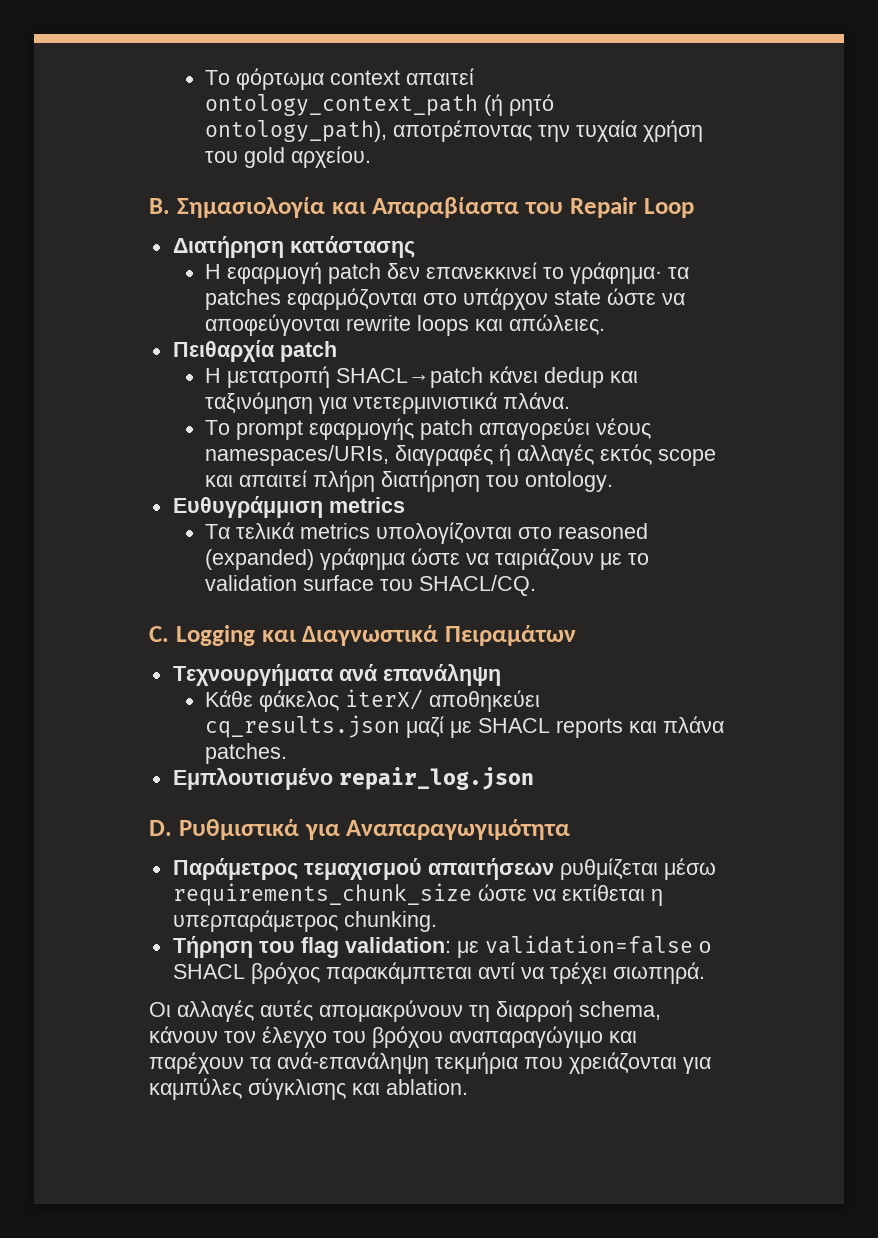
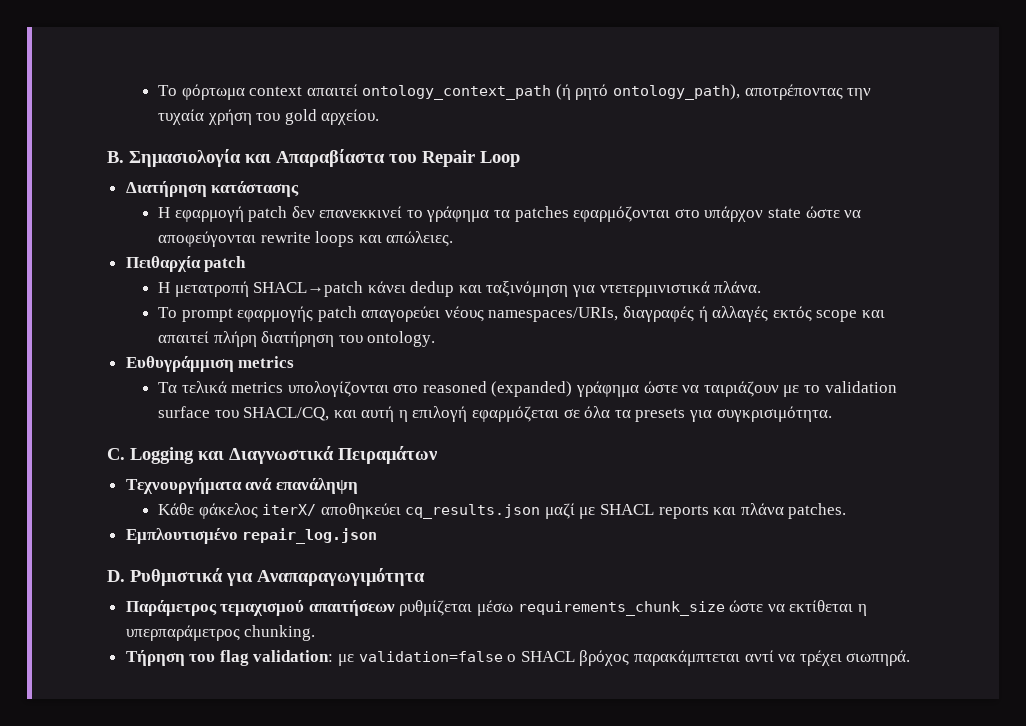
[569,262,662,284] γράφημα· -> [426,206,490,222] γράφημα
[418,575,536,596] SHACL/CQ. -> [243,406,832,422] SHACL/CQ, και αυτή η επιλογή εφαρμόζεται σε όλα τα presets για συγκρισιμότητα.
[149,1000,661,1022] [149,1026,637,1048] [149,1052,711,1074] [149,1078,468,1100] // Οι αλλαγές αυτές απομακρύνουν τη διαρροή schema, κάνουν τον έλεγχο του βρόχου αναπαραγώγιμο και παρέχουν τα ανά-επανάληψη τεκμήρια που χρειάζονται για καμπύλες σύγκλισης και ablation. -> (911, 658) none

